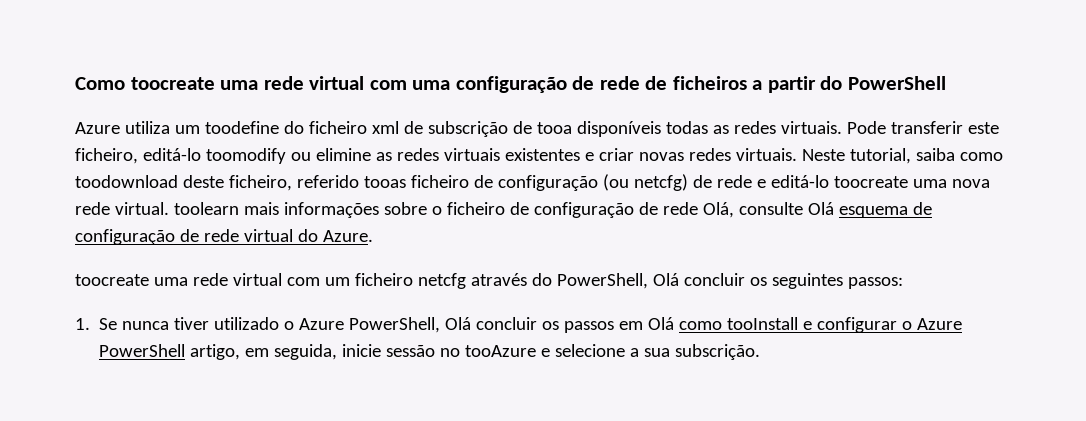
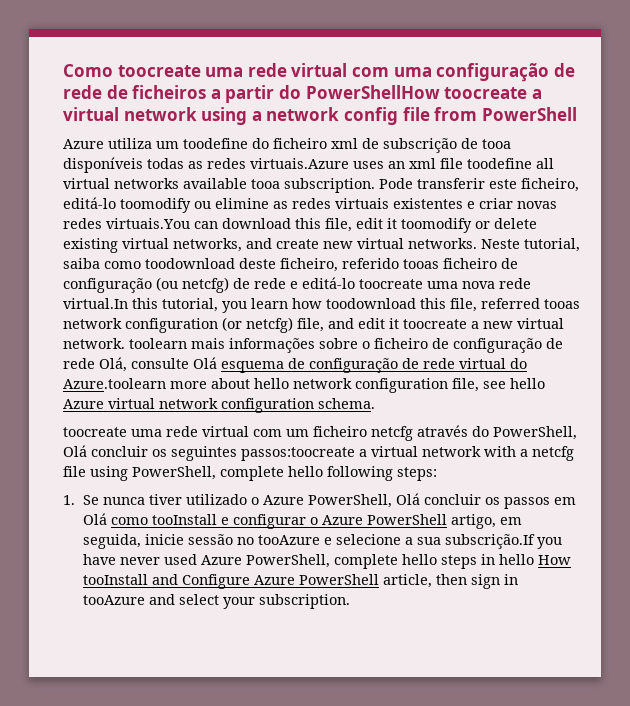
(843, 83) none -> [305,85,542,99] [63,107,478,125] PowerShellHow toocreate a virtual network using a network config file from
[780,121,842,134] virtuais. -> [250,158,554,169] [63,178,375,193] virtuais.Azure uses an xml file toodefine all virtual networks available tooa subscription.
[735,148,797,161] virtuais. -> [106,218,537,233] [63,238,477,253] virtuais.You can download this file, edit it toomodify or delete existing virtual networks, and create new virtual networks.
[114,202,169,215] virtual. -> [63,298,580,313] [63,317,564,333] [63,338,125,349] virtual.In this tutorial, you learn how toodownload this file, referred tooas network configuration (or netcfg) file, and edit it toocreate a new virtual network.
[322,230,373,242] Azure. -> [63,378,545,393] [63,398,375,413] Azure.toolearn more about hello network configuration file, see hello Azure virtual network configuration schema.
[847,277,903,289] passos: -> [241,446,574,461] [63,466,437,481] passos:toocreate a virtual network with a netcfg file using PowerShell, complete hello following steps:
[675,344,761,360] subscrição. -> [444,534,562,549] [82,554,571,569] [82,574,518,589] [82,594,350,609] subscrição.If you have never used Azure PowerShell, complete hello steps in hello How tooInstall and Configure Azure PowerShell article, then sign in tooAzure and select your subscription.

